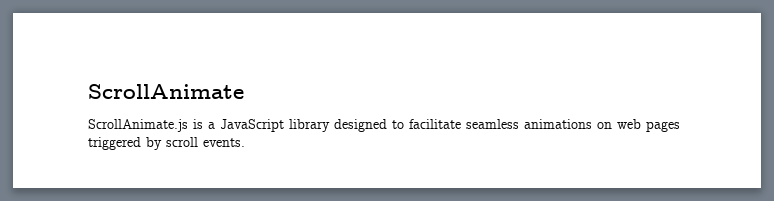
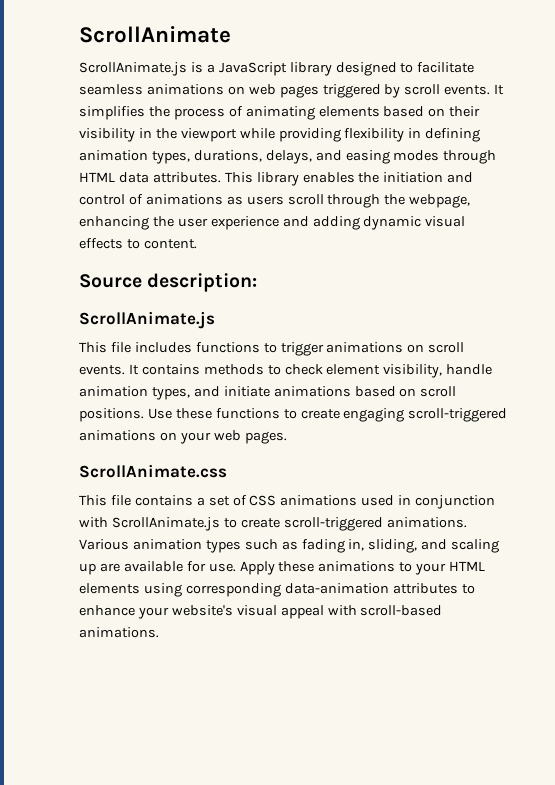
(245, 142) none -> [494,84,505,95] [79,106,481,120] [79,128,481,142] [79,150,497,164] [79,172,474,186] [79,194,471,208] [79,216,466,230] [79,238,197,249] [79,273,258,292] [79,311,215,329] [79,342,465,356] [79,364,493,378] [79,386,457,400] [79,408,508,422] [79,430,287,444] [79,464,227,478] [79,495,496,509] [79,517,467,531] [79,539,500,553] [79,561,486,575] [79,583,475,597] [79,605,443,619] [79,627,159,638] It simplifies the process of animating elements based on their visibility in the viewport while providing flexibility in defining animation types, durations, delays, and easing modes through HTML data attributes. This library enables the initiation and control of animations as users scroll through the webpage, enhancing the user experience and adding dynamic visual effects to content. // Source description: // ScrollAnimate.js // This file includes functions to trigger animations on scroll events. It contains methods to check element visibility, handle animation types, and initiate animations based on scroll positions. Use these functions to create engaging scroll-triggered animations on your web pages. // ScrollAnimate.css // This file contains a set of CSS animations used in conjunction with ScrollAnimate.js to create scroll-triggered animations. Various animation types such as fading in, sliding, and scaling up are available for use. Apply these animations to your HTML elements using corresponding data-animation attributes to enhance your website's visual appeal with scroll-based animations.

